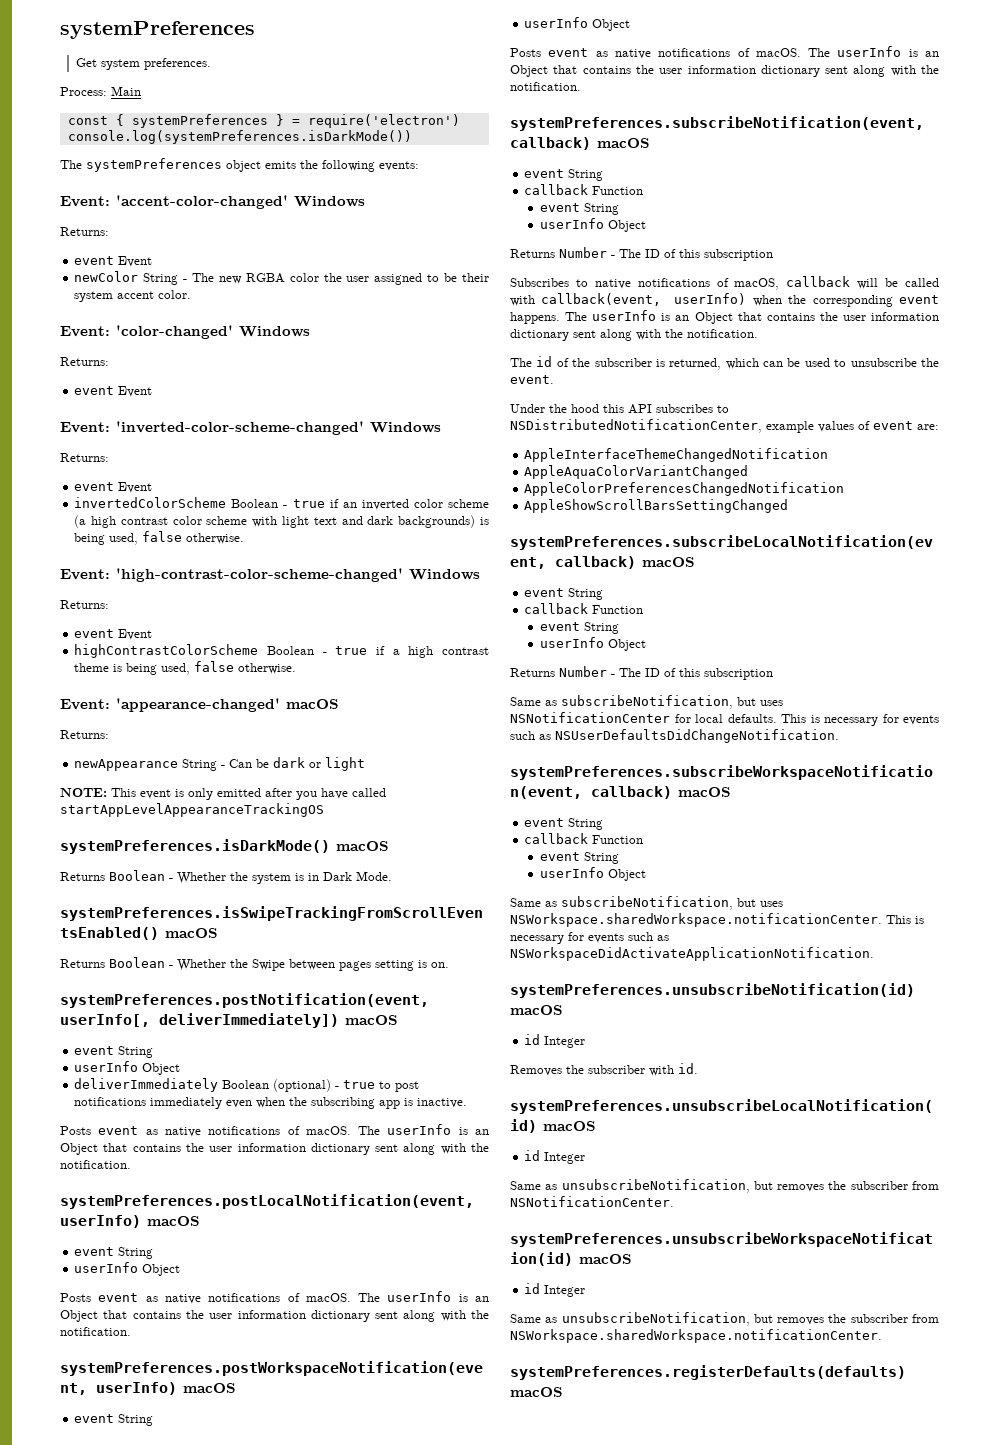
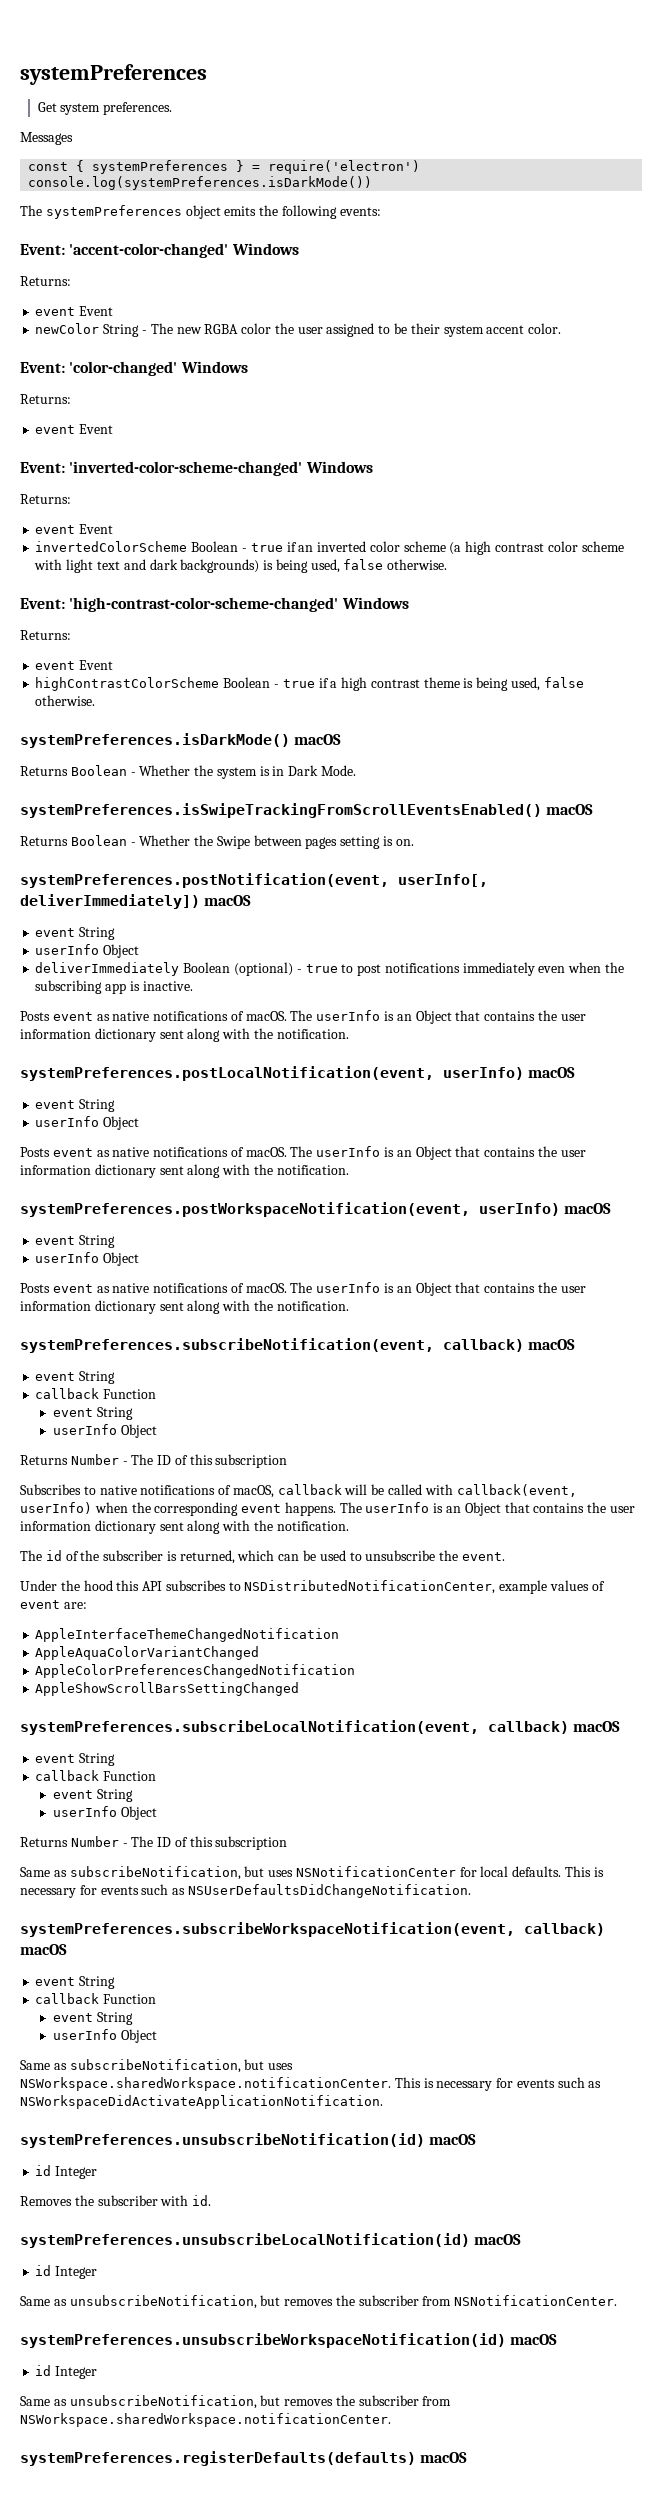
[60,86,141,96] Process: Main -> [20,132,73,145] Messages
[60,698,339,712] [60,730,109,739] [74,757,366,771] [60,788,386,800] [60,803,324,817] // Event: 'appearance-changed' macOS // Returns: // newAppearance String - Can be dark or light // NOTE: This event is only emitted after you have called startAppLevelAppearanceTrackingOS -> (96, 700) none

